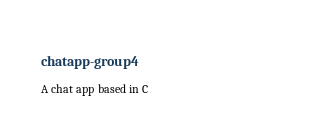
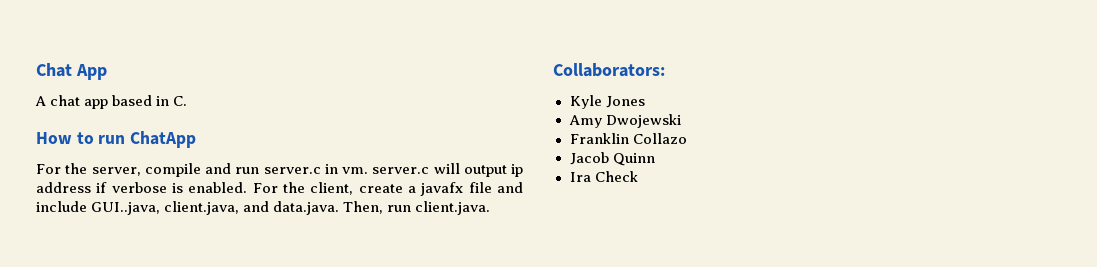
[41,55,139,69] chatapp-group4 -> [36,63,107,80] Chat App
[142,85,149,93] C -> [173,96,188,106] [36,131,197,148] [36,163,523,177] [36,182,523,196] [36,201,491,215] [553,63,665,77] [569,95,645,109] [568,114,681,128] [569,133,687,144] [569,152,655,166] [569,171,638,182] C. // How to run ChatApp // For the server, compile and run server.c in vm. server.c will output ip address if verbose is enabled. For the client, create a javafx file and include GUI..java, client.java, and data.java. Then, run client.java. // Collaborators: // Kyle Jones // Amy Dwojewski // Franklin Collazo // Jacob Quinn // Ira Check

